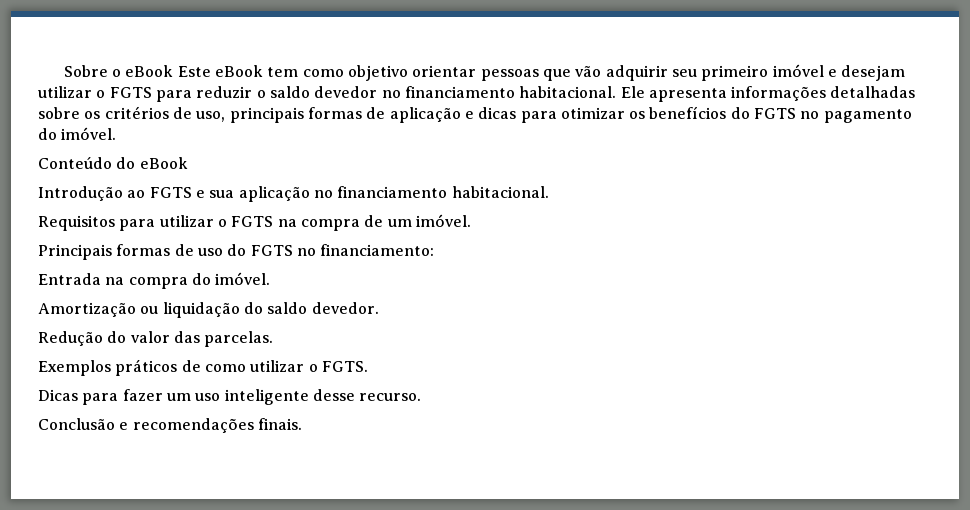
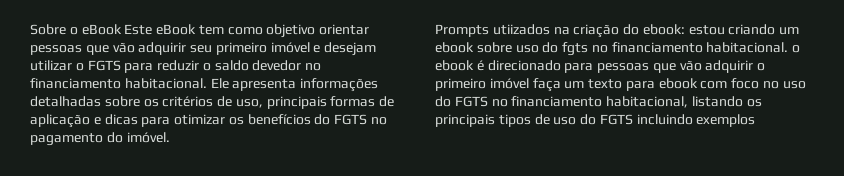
[38,157,188,169] [38,186,549,202] [38,214,471,231] [38,244,435,260] [38,272,271,289] [38,302,379,318] [38,331,274,347] [38,359,368,376] [38,389,422,405] [38,418,302,433] Conteúdo do eBook // Introdução ao FGTS e sua aplicação no financiamento habitacional. // Requisitos para utilizar o FGTS na compra de um imóvel. // Principais formas de uso do FGTS no financiamento: // Entrada na compra do imóvel. // Amortização ou liquidação do saldo devedor. // Redução do valor das parcelas. // Exemplos práticos de como utilizar o FGTS. // Dicas para fazer um uso inteligente desse recurso. // Conclusão e recomendações finais. -> [435,24,800,38] [435,42,801,56] [435,60,766,73] [435,78,806,92] [435,96,762,108] [435,114,756,127] Prompts utiizados na criação do ebook: estou criando um ebook sobre uso do fgts no financiamento habitacional. o ebook é direcionado para pessoas que vão adquirir o primeiro imóvel faça um texto para ebook com foco no uso do FGTS no financiamento habitacional, listando os principais tipos de uso do FGTS incluindo exemplos

